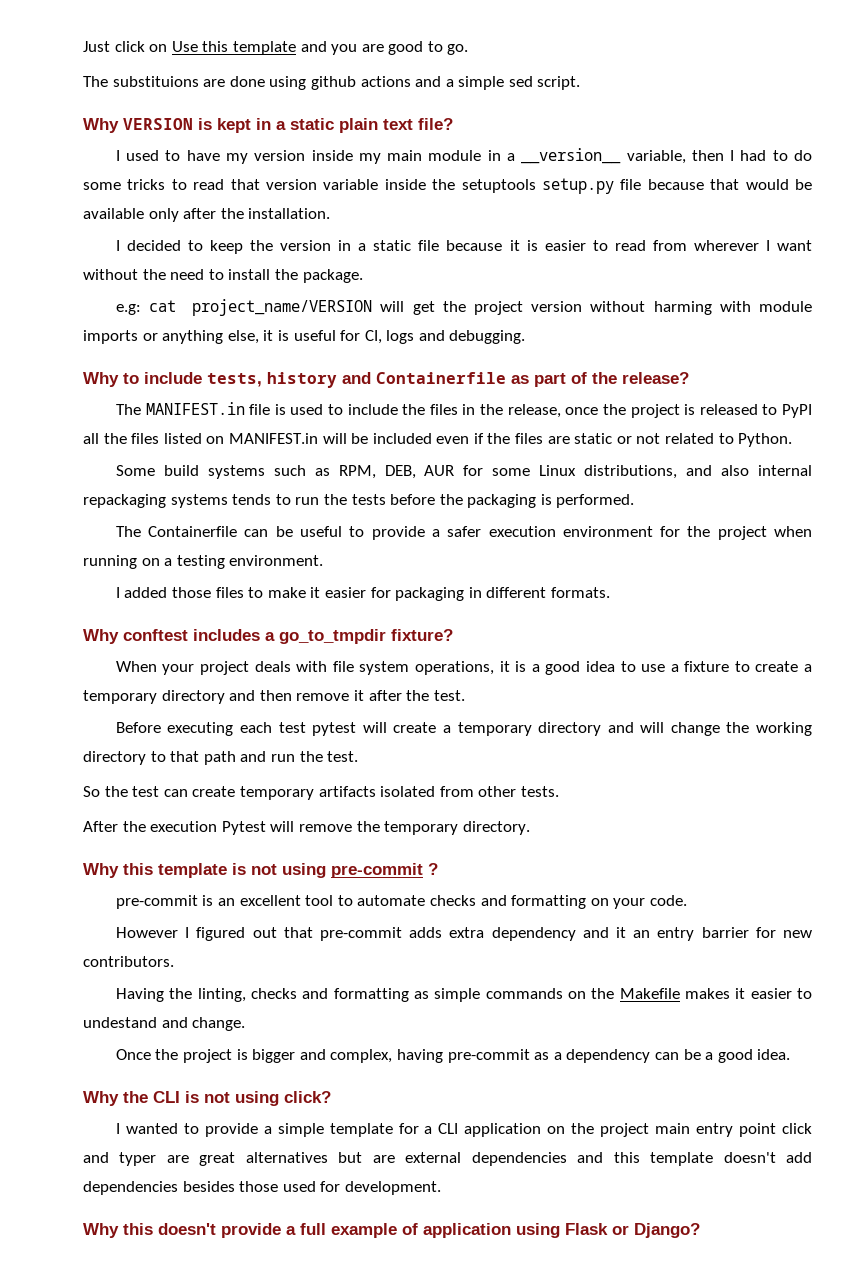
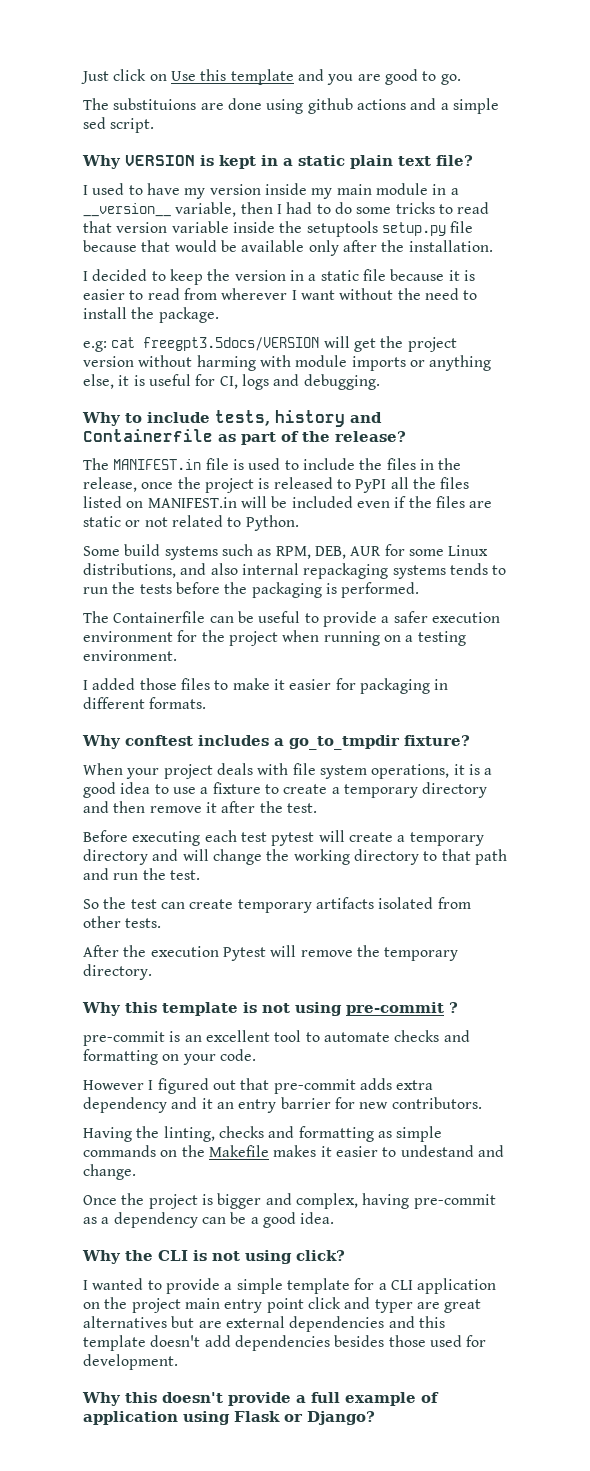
[192,299,373,316] project_name/VERSION -> [143,337,320,351] freegpt3.5docs/VERSION

